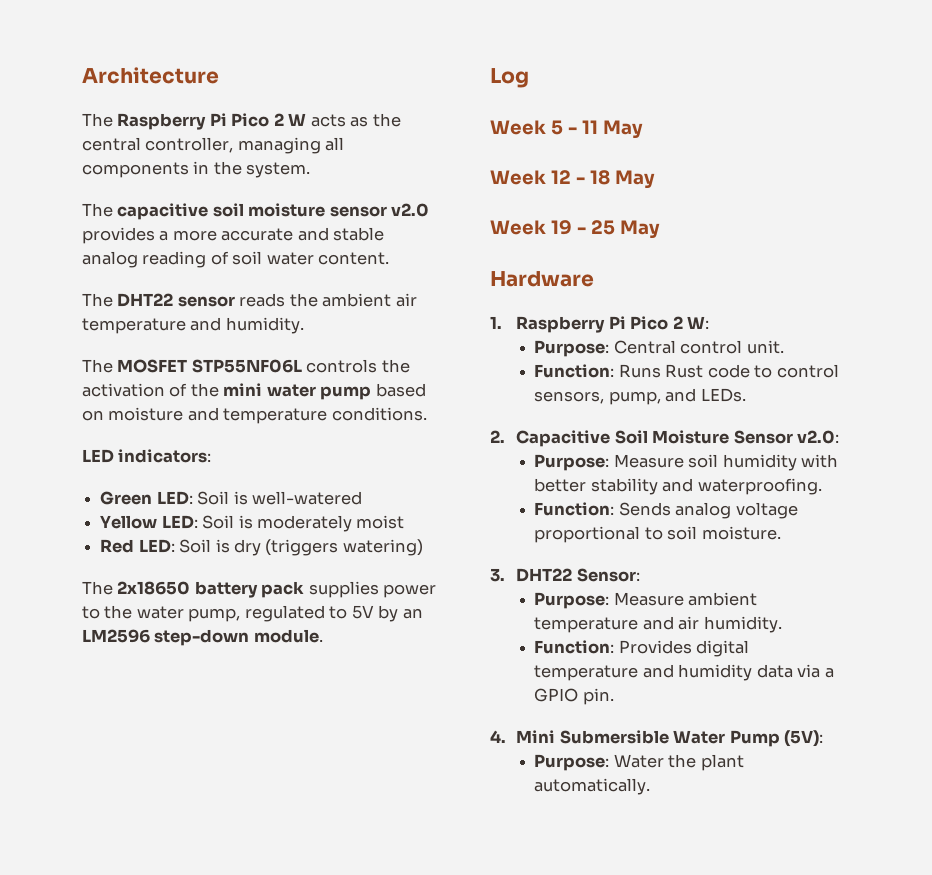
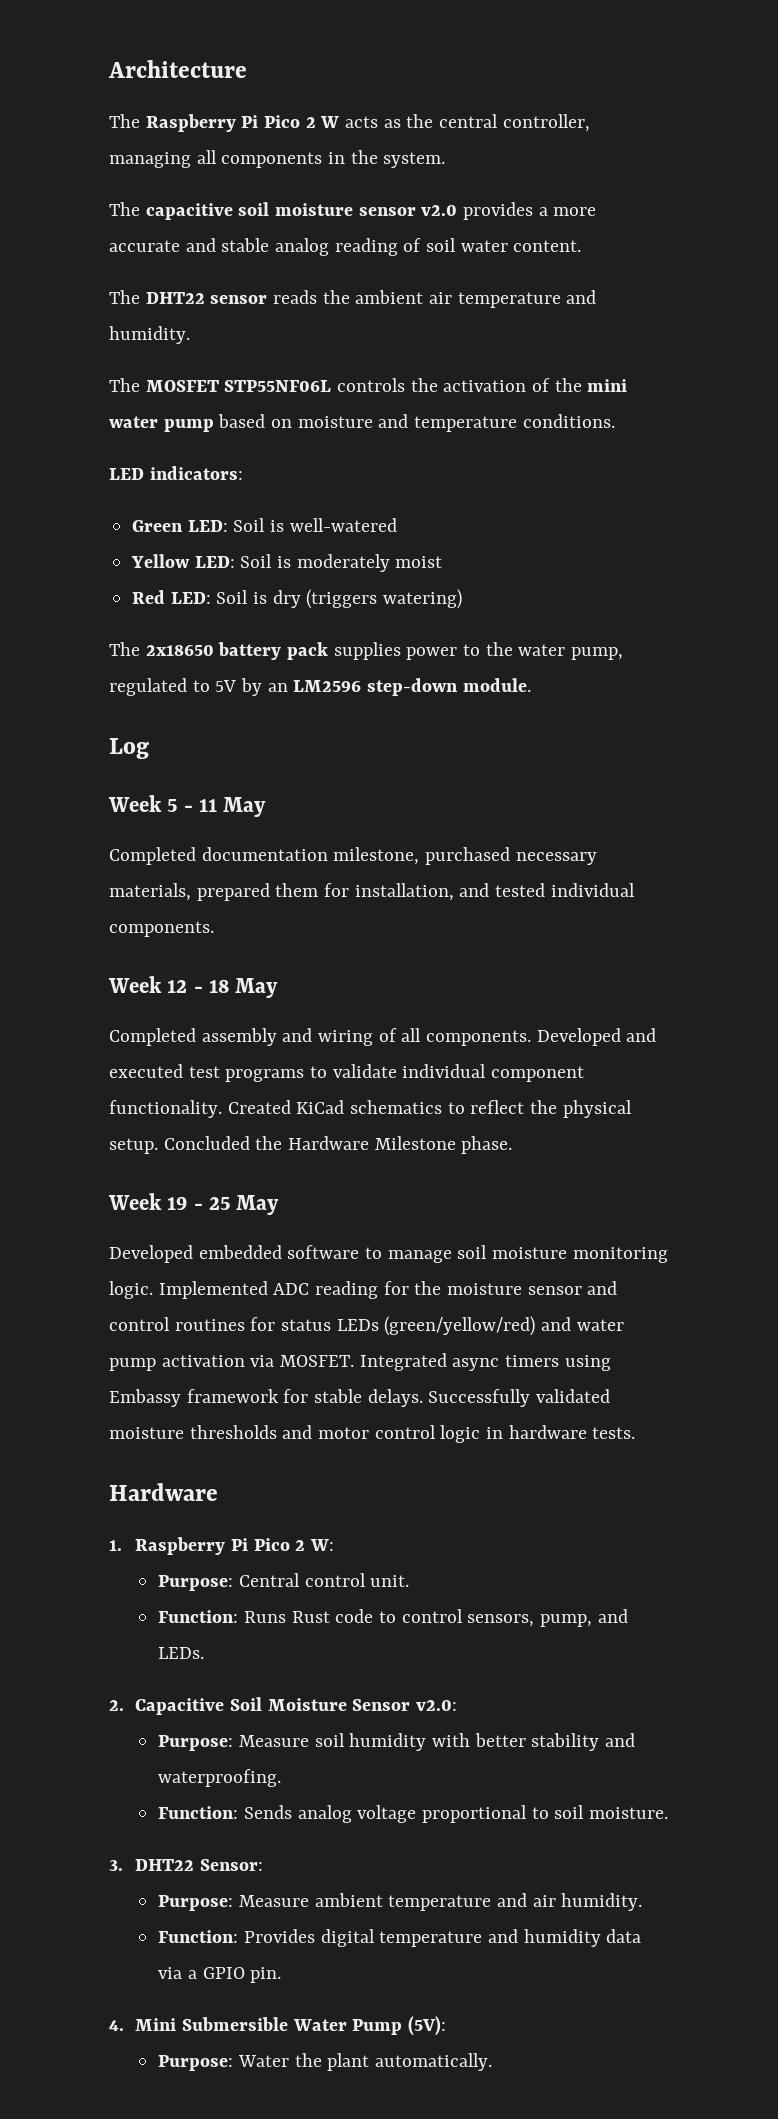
(643, 129) none -> [109,847,597,865] [109,883,635,901] [109,921,214,937] // Completed documentation milestone, purchased necessary materials, prepared them for installation, and tested individual components.
(655, 179) none -> [109,1028,657,1046] [109,1064,585,1082] [109,1100,632,1118] [109,1136,513,1154] // Completed assembly and wiring of all components. Developed and executed test programs to validate individual component functionality. Created KiCad schematics to reflect the physical setup. Concluded the Hardware Milestone phase.
(660, 229) none -> [109,1245,668,1263] [109,1281,618,1299] [109,1316,624,1336] [109,1353,611,1371] [109,1389,611,1407] [109,1425,636,1443] // Developed embedded software to manage soil moisture monitoring logic. Implemented ADC reading for the moisture sensor and control routines for status LEDs (green/yellow/red) and water pump activation via MOSFET. Integrated async timers using Embassy framework for stable delays. Successfully validated moisture thresholds and motor control logic in hardware tests.

